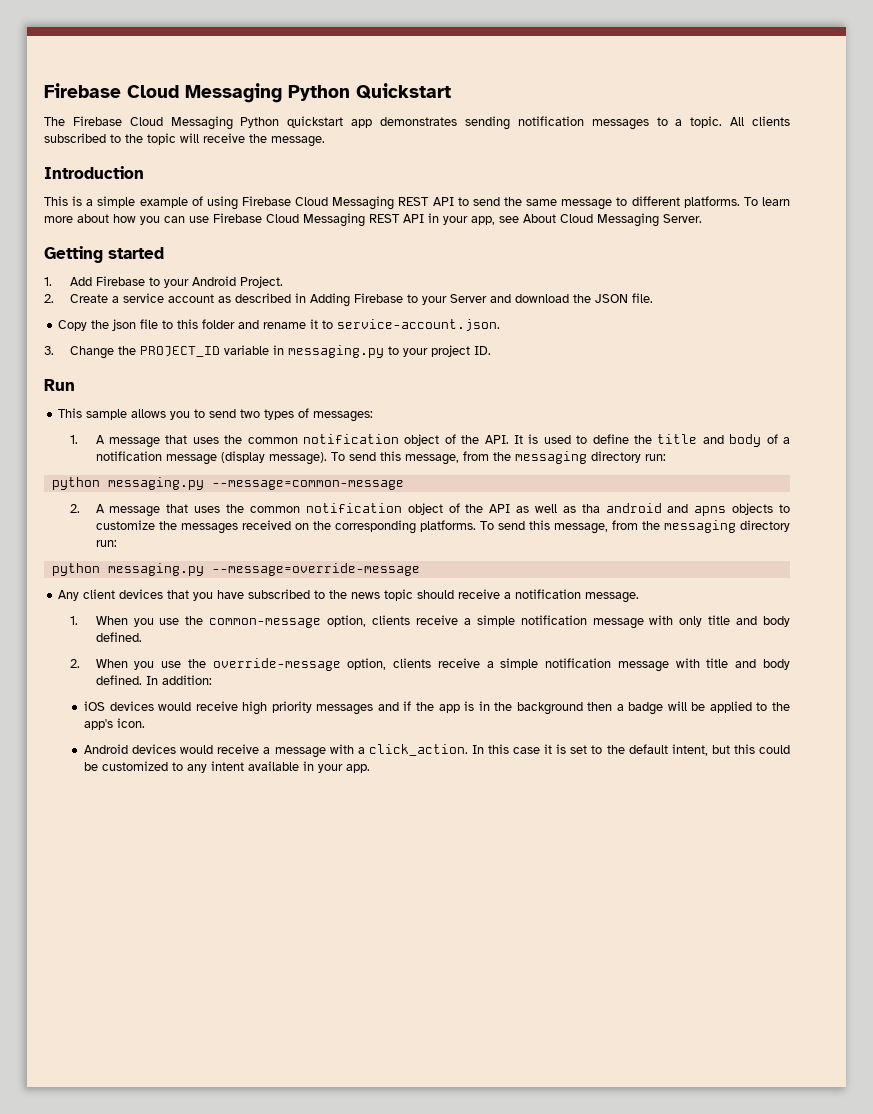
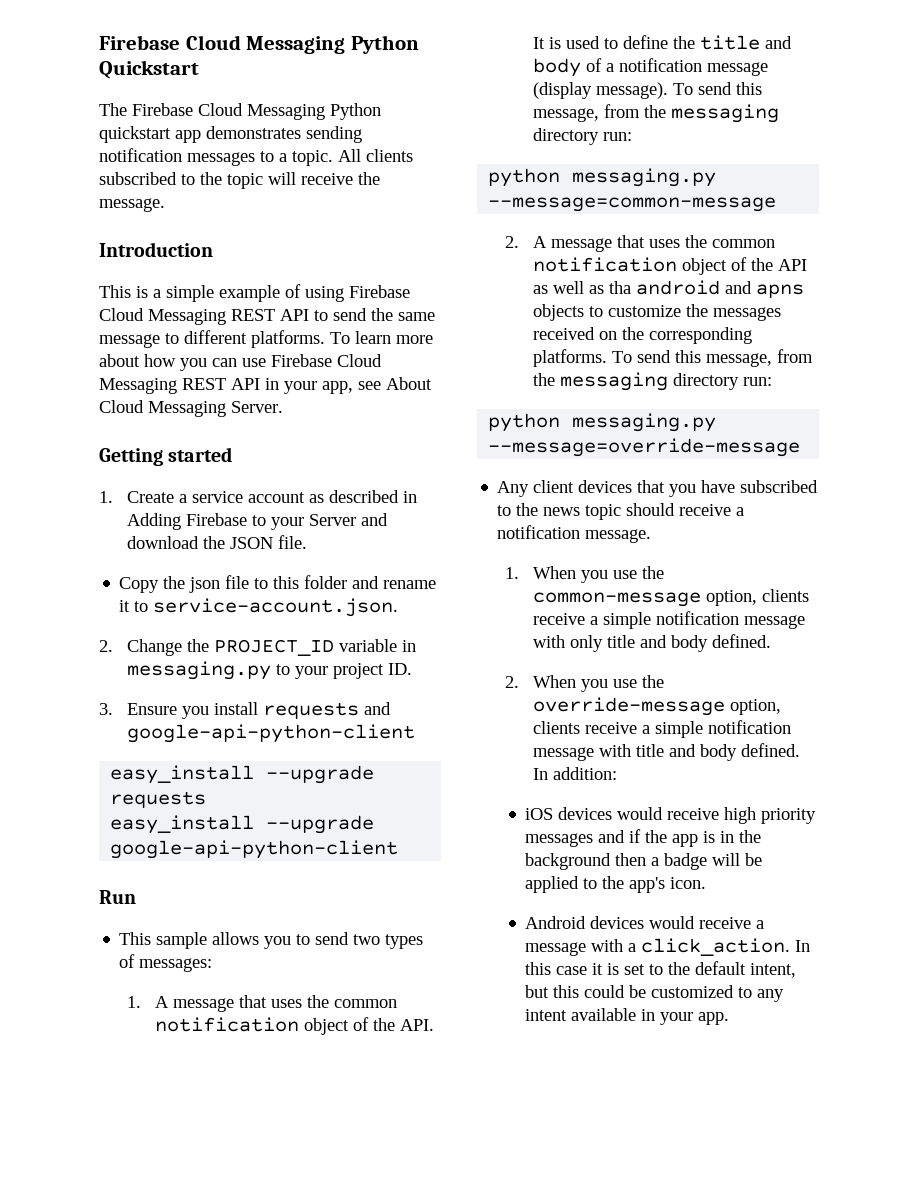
[69,276,283,288] [44,294,54,303] Add Firebase to your Android Project. // 2. -> (113, 497) none
[44,346,54,355] 3. -> [99,640,113,652] 2.
(491, 350) none -> [99,702,392,719] [127,724,416,743] [110,765,375,784] [110,791,207,808] [110,815,375,834] [110,840,399,859] // 3. Ensure you install requests and google-api-python-client // easy_install --upgrade requests // easy_install --upgrade google-api-python-client

